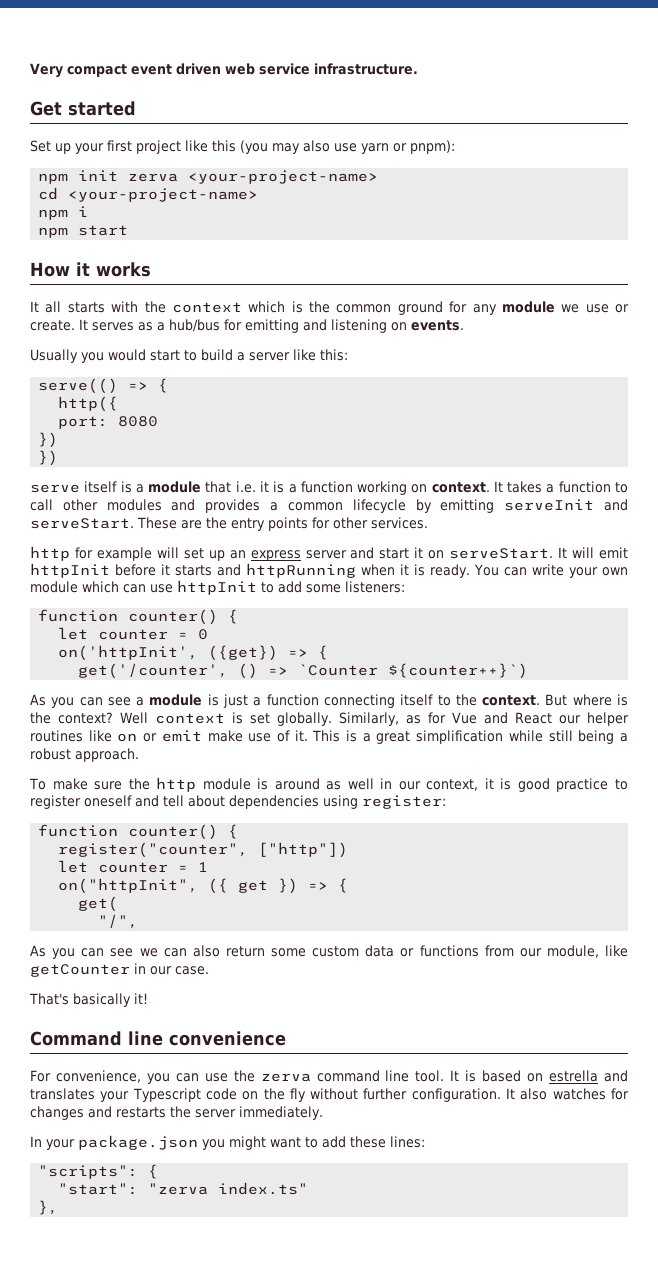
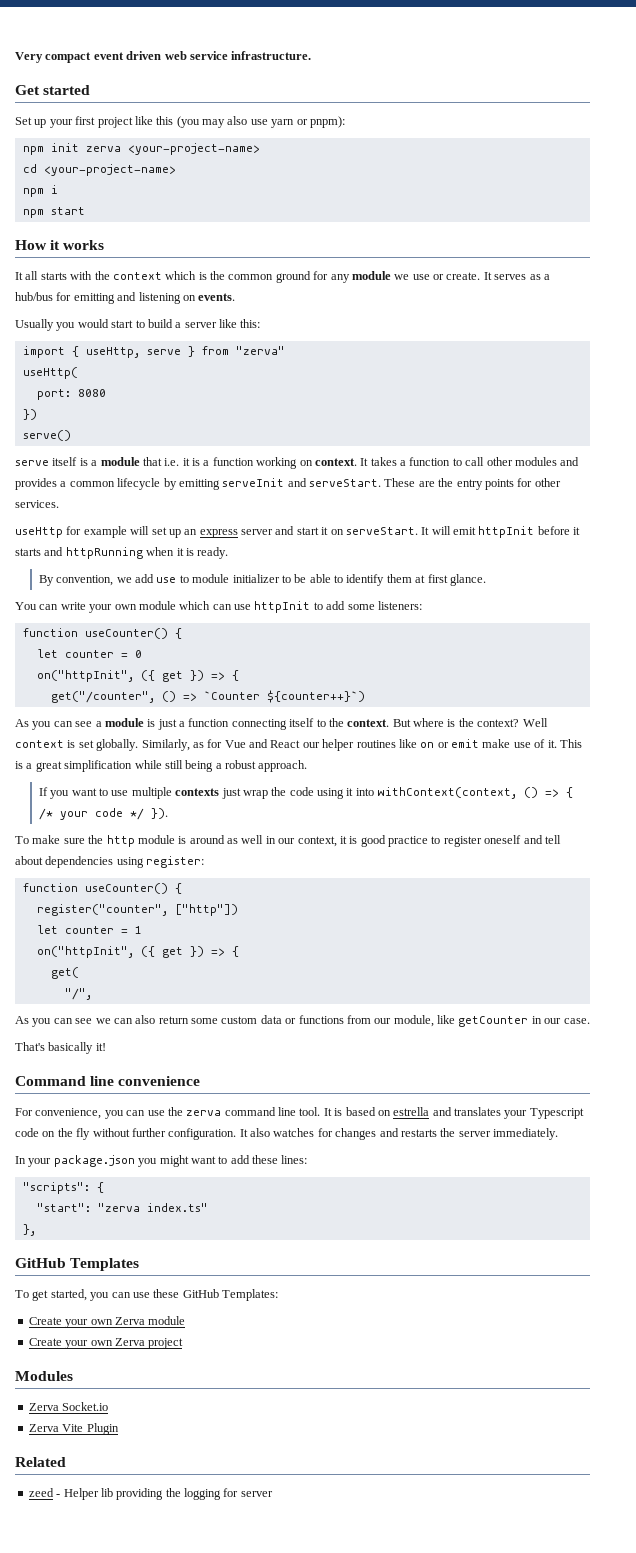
[38,378,169,394] [58,396,119,412] serve(() => { // http({ -> [22,346,285,358] [22,367,78,379] import { useHttp, serve } from "zerva" // useHttp(
[38,450,59,466] }) -> [22,430,71,441] serve()
[30,546,70,561] http -> [15,527,63,538] useHttp
(471, 571) none -> [38,574,486,586] // By convention, we add use to module initializer to be able to identify them at first glance. //
[128,609,219,625] counter() -> [84,628,168,639] useCounter()
[58,645,329,661] [78,663,229,679] on('httpInit', ({get}) => { // get('/counter', -> [36,670,239,682] [50,691,155,703] on("httpInit", ({ get }) => { // get("/counter",
(139, 755) none -> [38,787,574,799] [38,808,168,820] // If you want to use multiple contexts just wrap the code using it into withContext(context, () => { /* your code */ }).
[128,824,219,840] counter() -> [84,883,168,894] useCounter()
(59, 1207) none -> [15,1258,140,1271] [15,1289,278,1301] [28,1316,186,1328] [28,1338,184,1349] [15,1371,73,1381] [28,1402,109,1411] [28,1423,119,1435] [15,1457,66,1467] [28,1488,273,1500] // GitHub Templates // To get started, you can use these GitHub Templates: // Create your own Zerva module // Create your own Zerva project // Modules // Zerva Socket.io // Zerva Vite Plugin // Related // zeed - Helper lib providing the logging for server

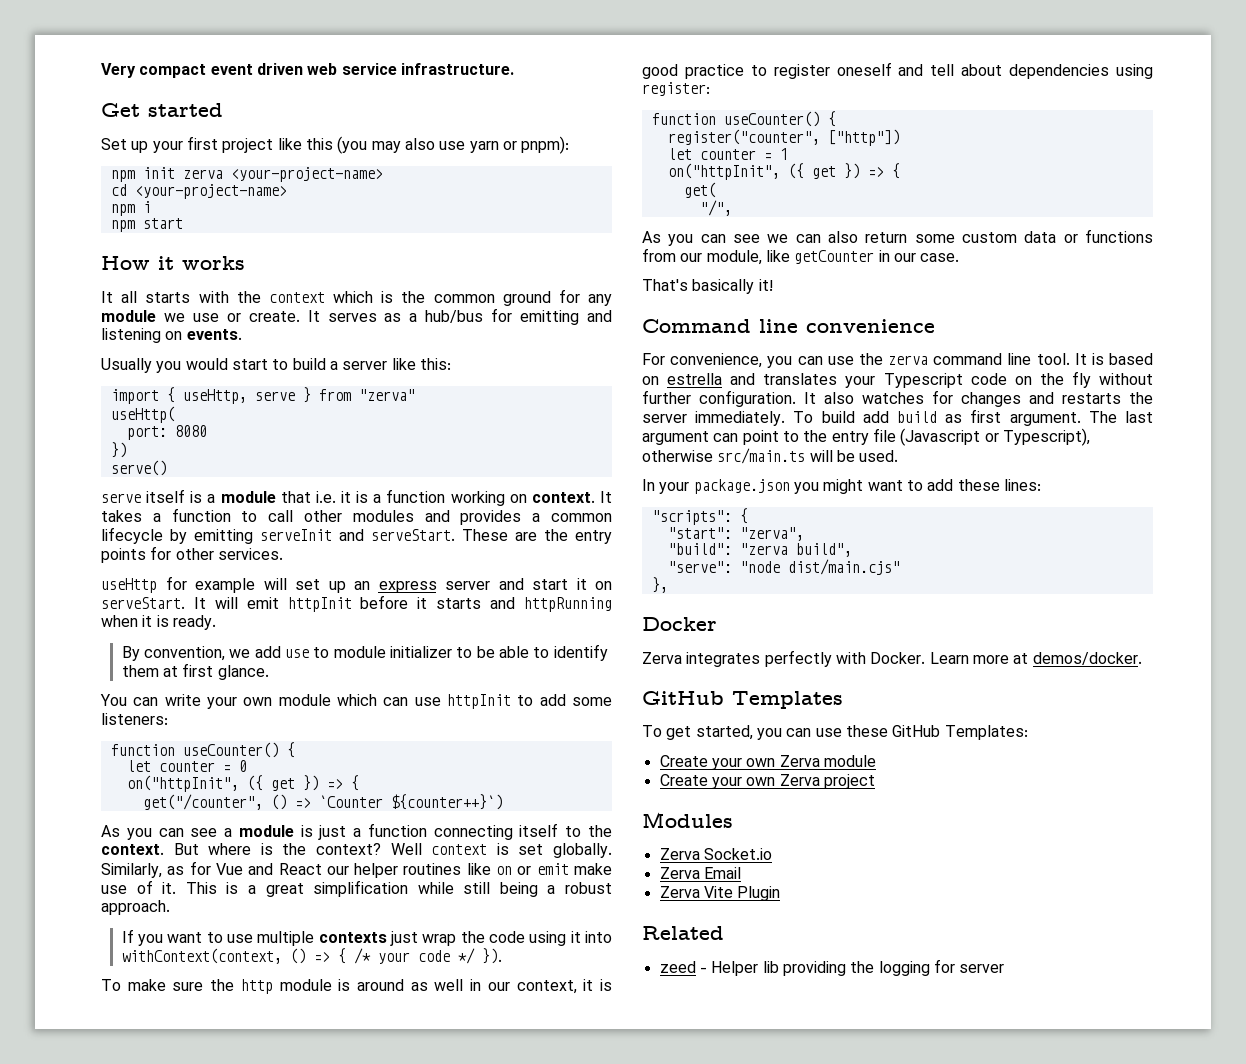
(558, 1134) none -> [793,409,1153,426] [642,428,1090,446] [642,448,899,464] To build add build as first argument. The last argument can point to the entry file (Javascript or Typescript), otherwise src/main.ts will be used.
[97,1203,208,1212] [22,1224,36,1236] "zerva index.ts" // }, -> [739,527,804,541] [667,543,852,557] [667,559,900,575] [651,577,668,593] [642,617,717,631] [642,650,1142,667] "zerva", // "build": "zerva build", // "serve": "node dist/main.cjs" // }, // Docker // Zerva integrates perfectly with Docker. Learn more at demos/docker.
(109, 1406) none -> [659,867,741,879] // Zerva Email

